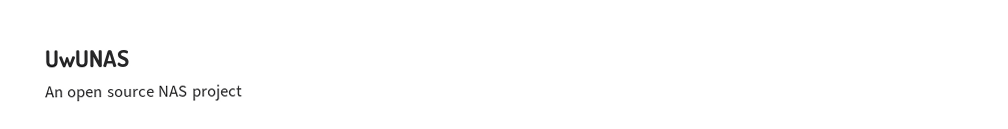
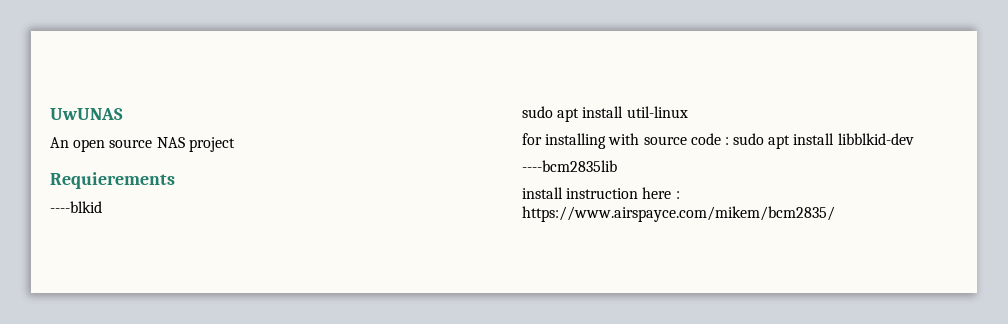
(243, 92) none -> [50,172,175,189] [50,201,102,213] [522,106,688,122] [522,133,914,149] [522,160,617,172] [522,187,680,199] [522,206,835,222] // Requierements // ----blkid // sudo apt install util-linux // for installing with source code : sudo apt install libblkid-dev // ----bcm2835lib // install instruction here : https://www.airspayce.com/mikem/bcm2835/

